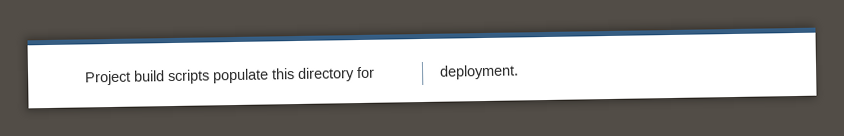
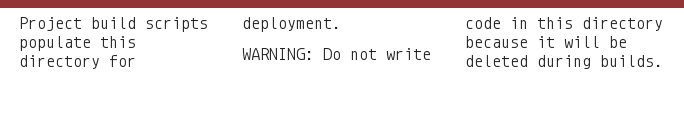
(519, 72) none -> [242,48,431,60] [465,17,663,31] [465,36,627,48] [465,55,663,69] // WARNING: Do not write code in this directory because it will be deleted during builds.

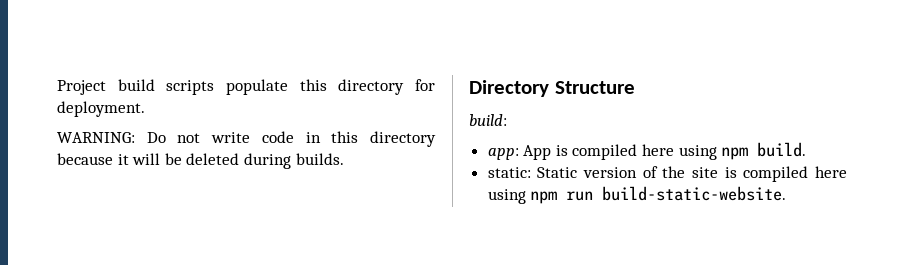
(663, 61) none -> [469,80,635,97] [469,114,507,126] [487,142,807,160] [487,166,847,182] [487,186,787,204] // Directory Structure // build: // app: App is compiled here using npm build. // static: Static version of the site is compiled here using npm run build-static-website.

